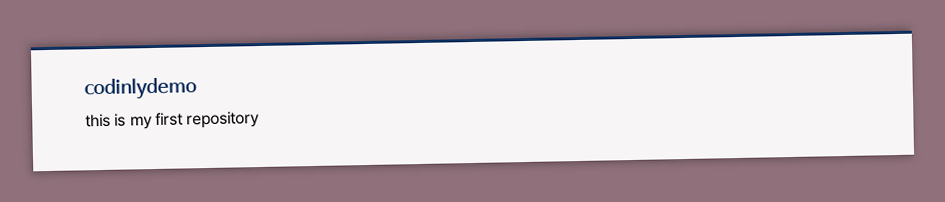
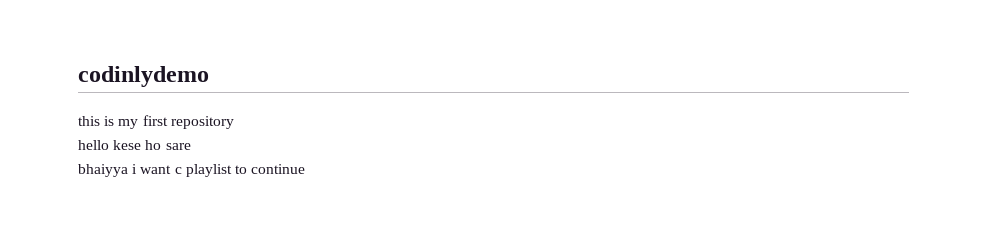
(261, 120) none -> [78,140,191,150] [78,164,306,177] // hello kese ho sare // bhaiyya i want c playlist to continue

